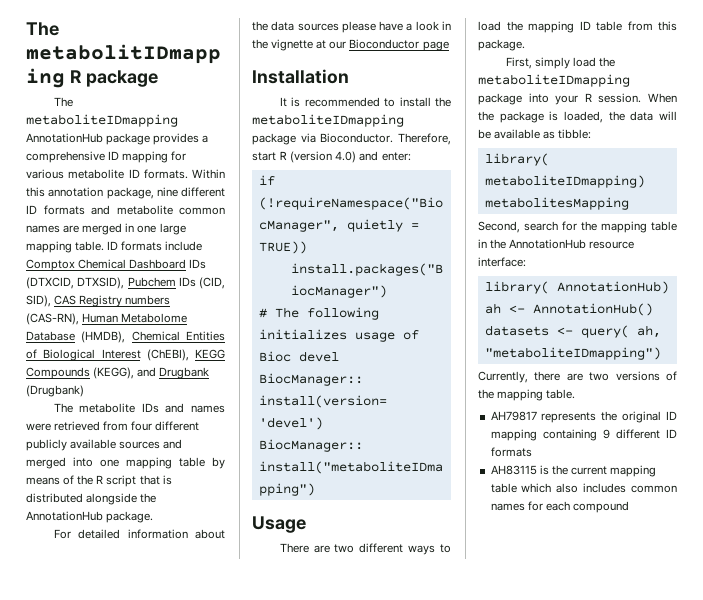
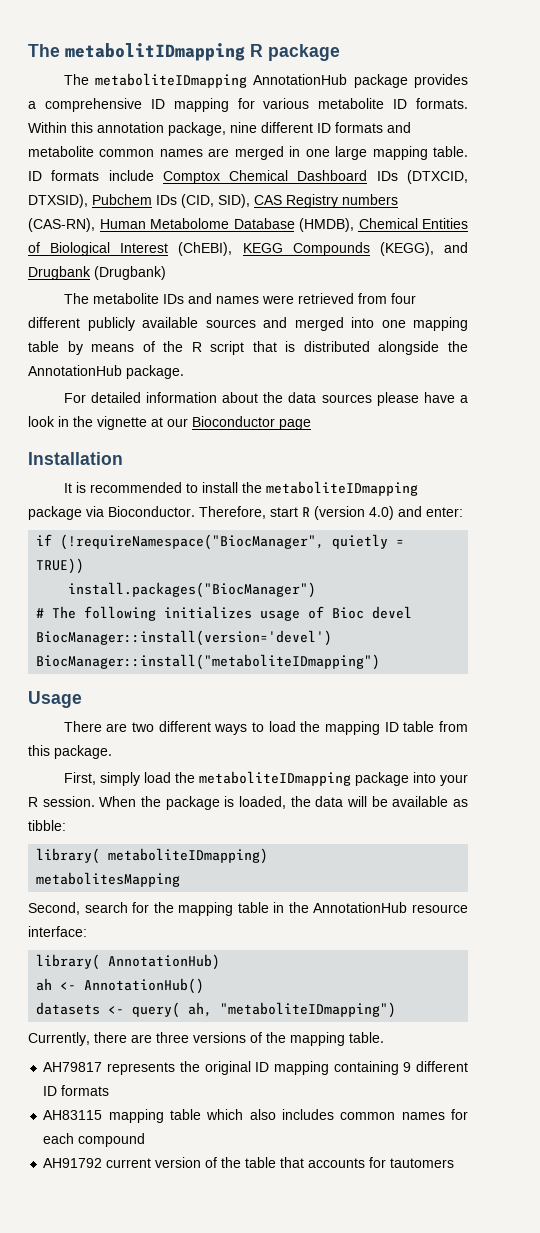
[589,372,610,381] two -> [156,1032,189,1043] three
[539,465,607,475] is the current -> (103, 1115) none
(629, 507) none -> [43,1157,455,1168] // AH91792 current version of the table that accounts for tautomers

